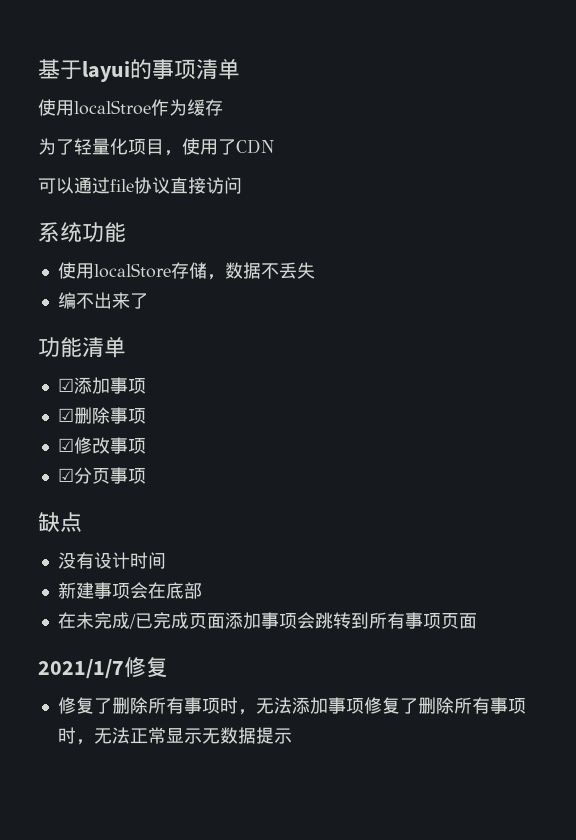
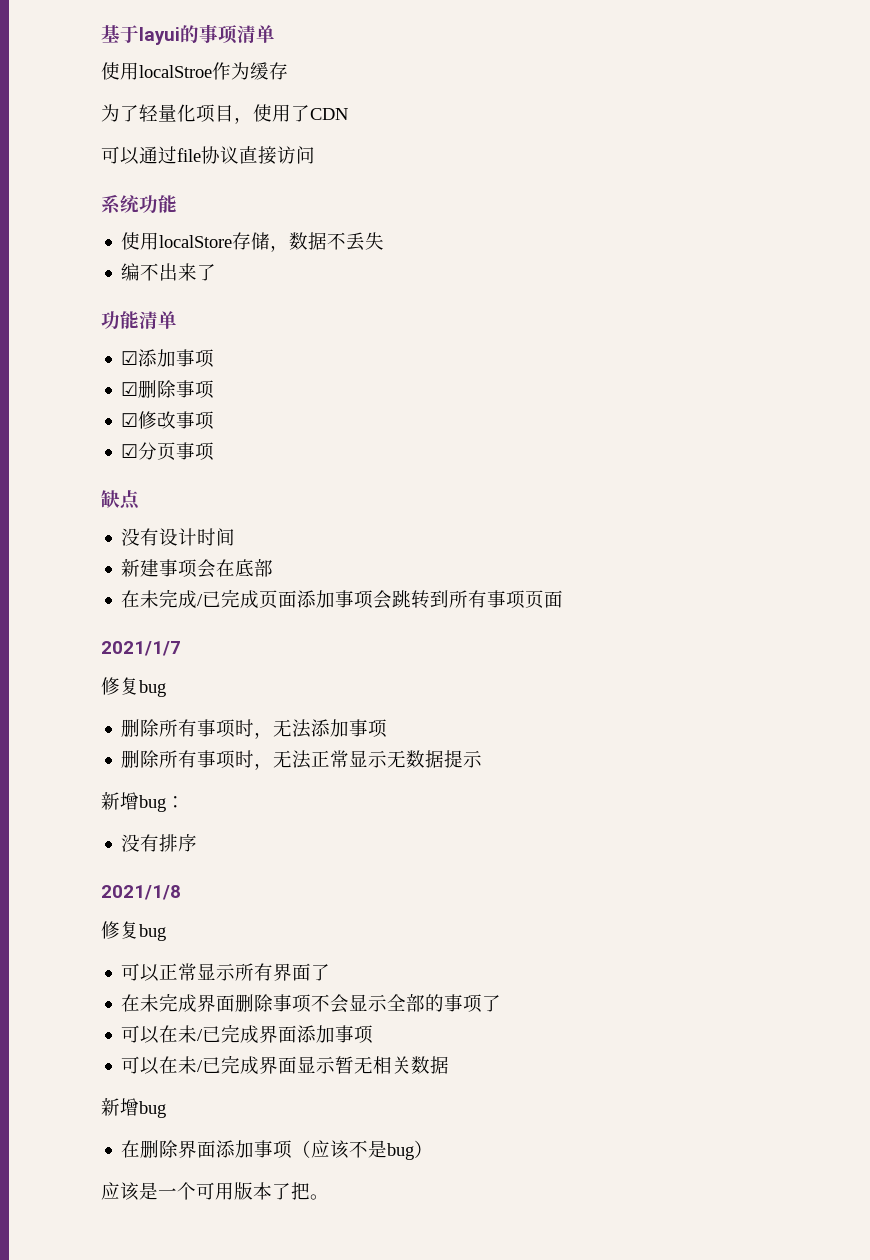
[124,657,168,678] [57,697,112,714] 修复 // 修复了 -> [101,677,166,697] // 修复bug //
[363,697,418,714] 修复了 -> (388, 728) //
(292, 736) none -> [101,792,185,812] [121,834,198,852] [101,885,181,900] [101,921,166,941] [121,963,331,982] [121,993,502,1013] [121,1024,374,1044] [121,1055,450,1075] [101,1098,166,1118] [121,1140,434,1160] [101,1182,329,1201] // 新增bug： // 没有排序 // 2021/1/8 // 修复bug // 可以正常显示所有界面了 // 在未完成界面删除事项不会显示全部的事项了 // 可以在未/已完成界面添加事项 // 可以在未/已完成界面显示暂无相关数据 // 新增bug // 在删除界面添加事项（应该不是bug） // 应该是一个可用版本了把。

